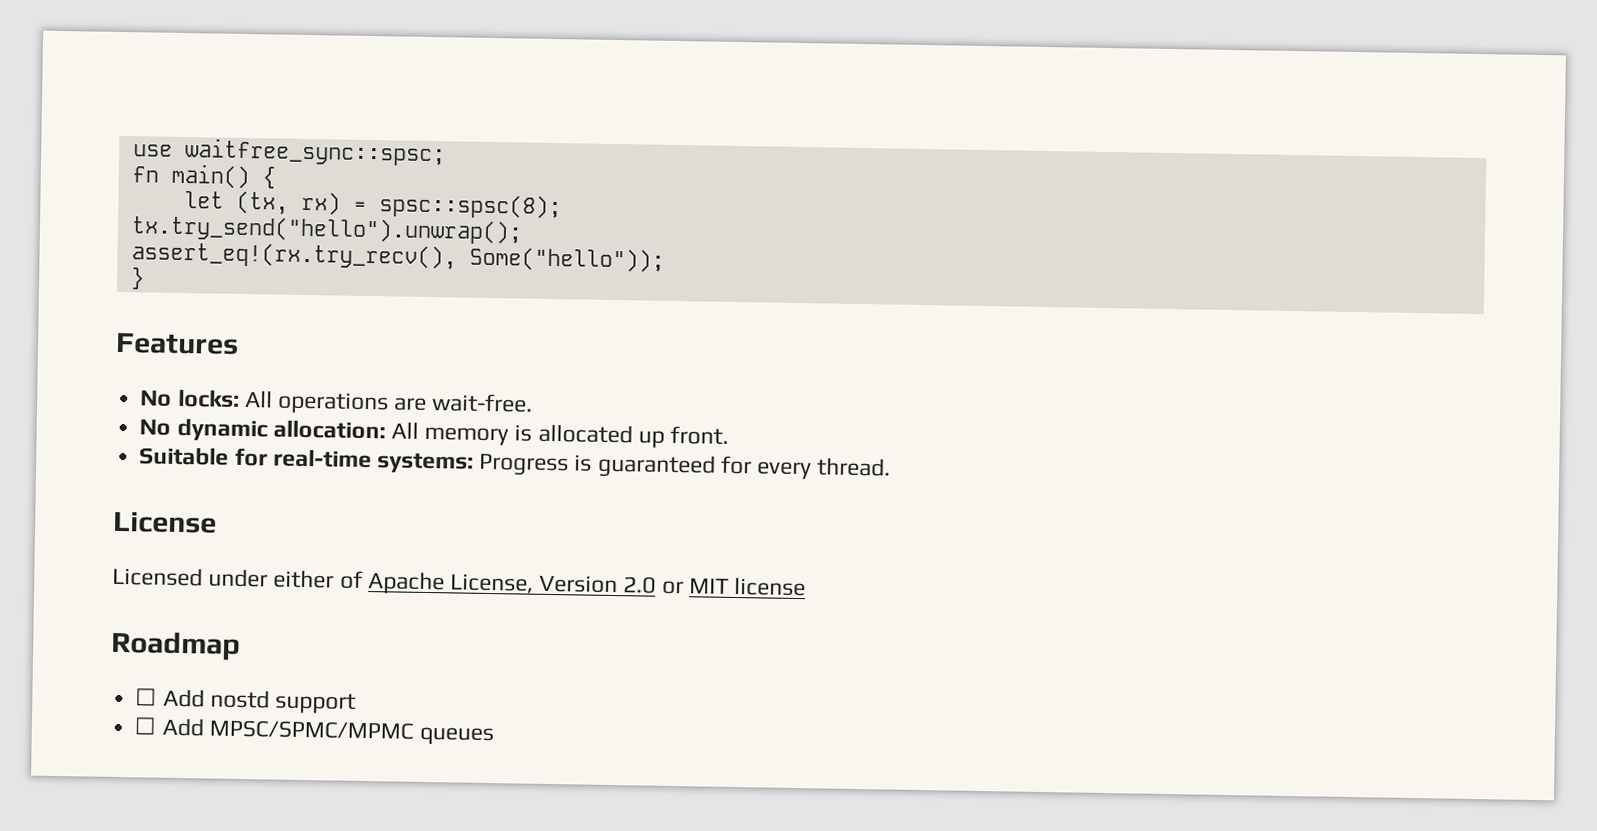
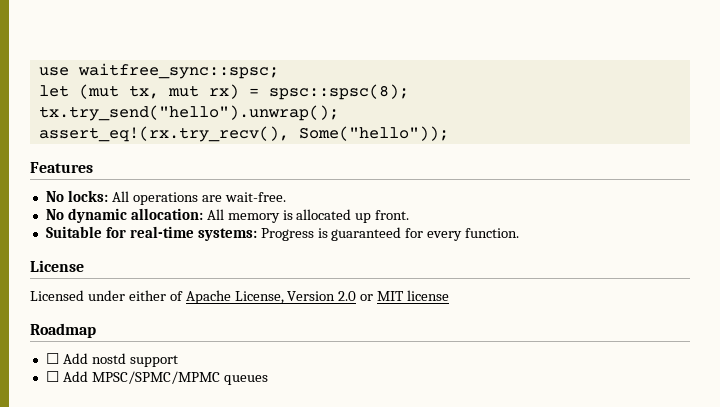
[131,163,276,190] [183,190,289,215] fn main() { // let (tx, -> [38,84,199,99] let (mut tx, mut
[129,267,145,290] // } -> (449, 133) none
[817,457,892,477] thread. -> [465,228,520,238] function.

